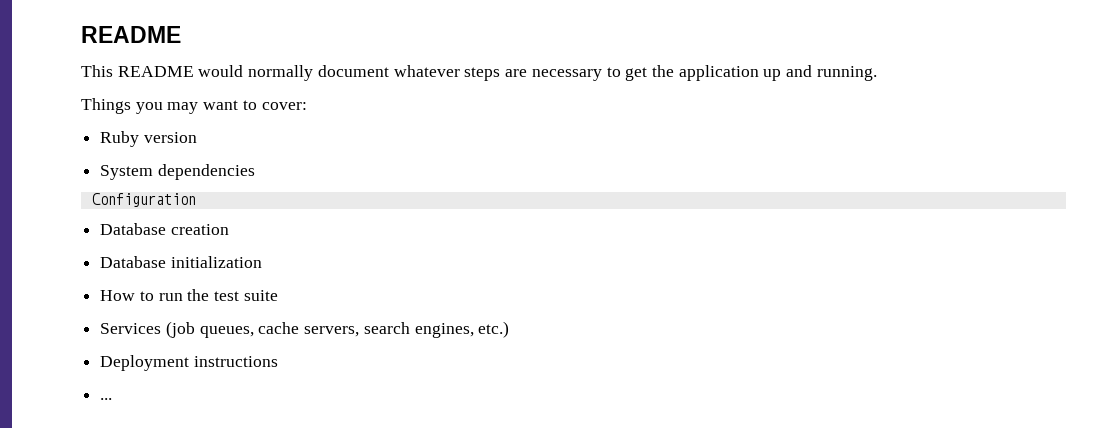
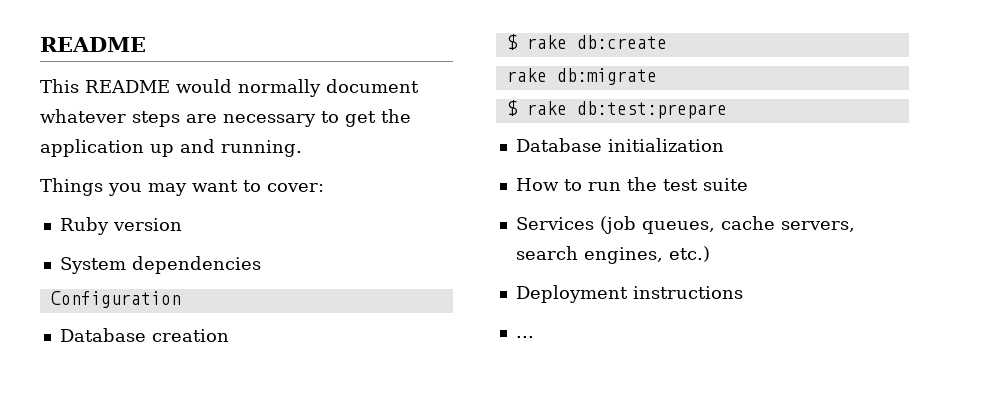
(229, 229) none -> [506,34,667,50] [506,68,657,85] [506,100,727,119] // $ rake db:create // rake db:migrate // $ rake db:test:prepare

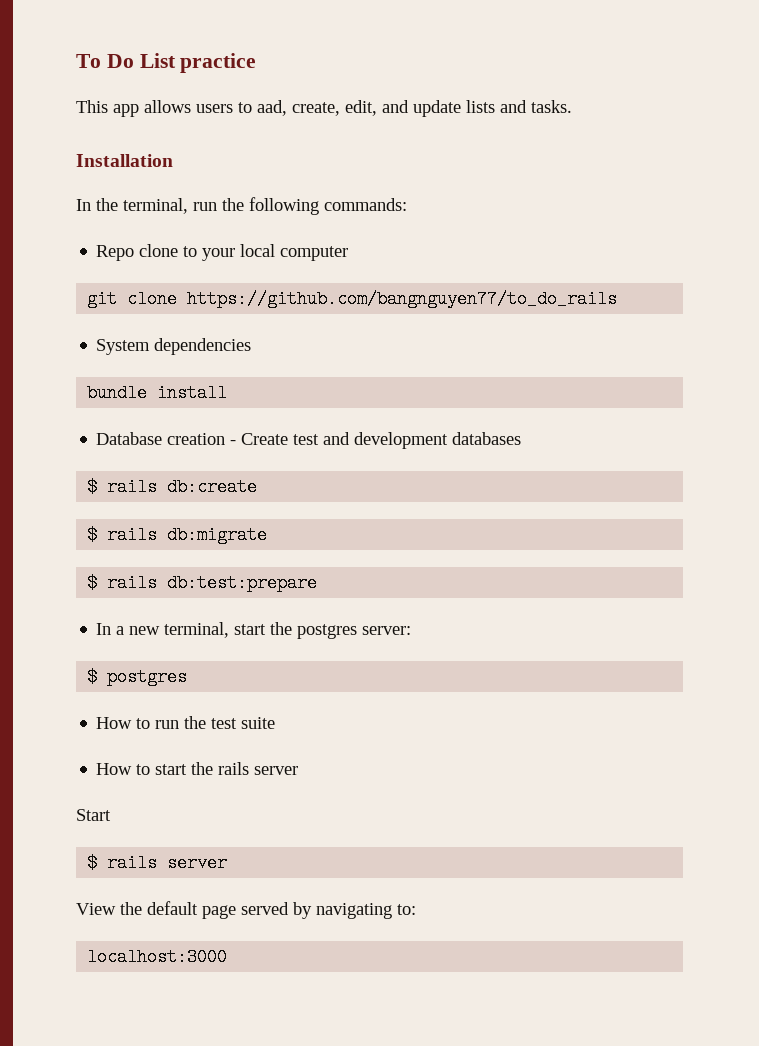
[40,37,146,52] [40,79,419,97] [40,109,411,127] [40,139,302,157] [40,178,324,196] [59,217,182,235] README // This README would normally document whatever steps are necessary to get the application up and running. // Things you may want to cover: // Ruby version -> [76,53,257,73] [76,100,572,117] [76,154,173,167] [76,197,407,215] [96,244,349,261] [87,290,618,308] To Do List practice // This app allows users to aad, create, edit, and update lists and tasks. // Installation // In the terminal, run the following commands: // Repo clone to your local computer // git clone https://github.com/bangnguyen77/to_do_rails
[50,291,181,308] Configuration -> [87,384,228,402] bundle install
[506,34,567,50] // $ rake -> [230,432,522,449] [87,478,158,496] - Create test and development databases // $ rails
[506,68,547,82] rake -> [87,526,158,544] $ rails
[526,101,567,115] rake -> [107,574,158,592] rails
[515,138,724,152] Database initialization -> [96,622,412,639] [87,668,188,686] In a new terminal, start the postgres server: // $ postgres
[515,216,855,234] [515,246,710,264] [515,285,743,303] [515,336,534,338] Services (job queues, cache servers, search engines, etc.) // Deployment instructions // ... -> [96,762,299,775] [76,809,111,821] [87,854,228,872] [76,901,416,919] [87,948,228,966] How to start the rails server // Start // $ rails server // View the default page served by navigating to: // localhost:3000

